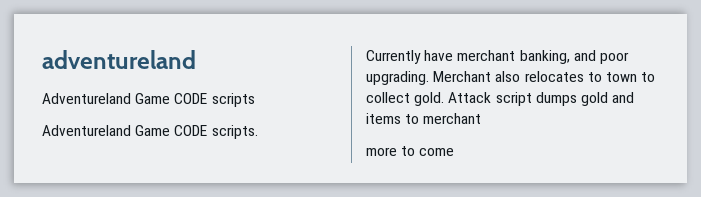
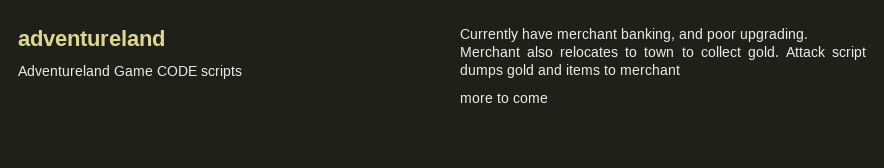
[42,125,258,139] // Adventureland Game CODE scripts. -> (242, 72) none

